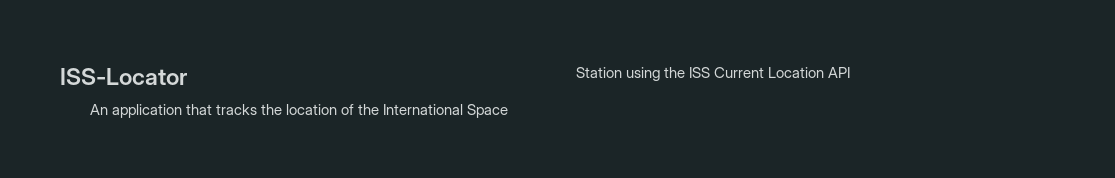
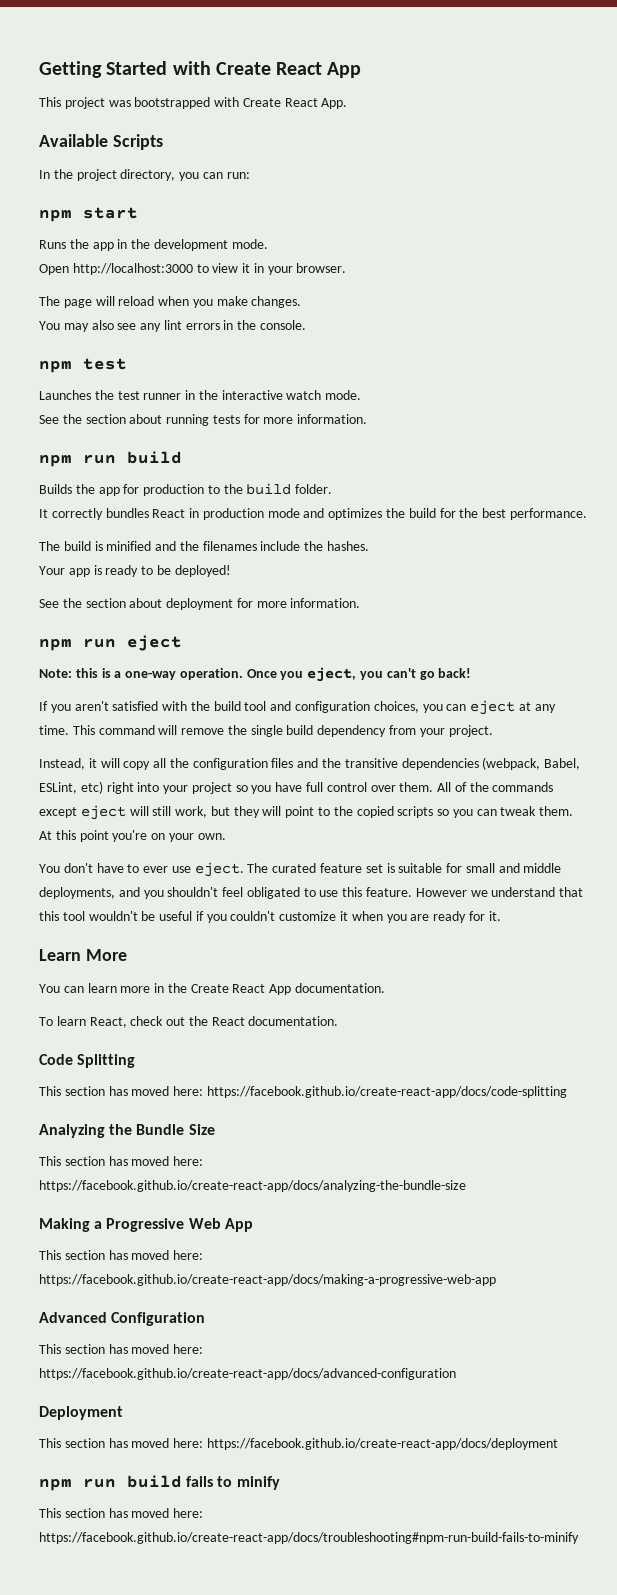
[60,68,187,85] [89,104,509,118] [576,67,851,81] ISS-Locator // An application that tracks the location of the International Space Station using the ISS Current Location API -> [39,61,362,78] [39,97,348,109] [39,134,163,150] [39,169,250,181] [39,207,138,222] [39,239,268,251] [39,263,347,275] [39,296,302,308] [39,320,307,332] [39,358,127,373] [39,390,362,400] [39,414,368,426] [39,451,182,467] [39,483,333,496] [39,508,587,520] [39,541,370,551] [39,565,231,577] [39,598,361,610] [39,635,182,651] [39,667,472,682] [39,700,556,715] [39,725,493,737] [39,757,581,770] [39,781,554,794] [39,805,574,820] [39,830,226,842] [39,862,562,877] [39,887,584,899] [39,911,501,923] [39,949,127,961] [39,983,386,995] [39,1016,339,1028] [39,1054,136,1068] [39,1086,567,1098] [39,1124,215,1138] [39,1156,204,1166] [39,1180,466,1192] [39,1218,253,1232] [39,1250,204,1260] [39,1274,496,1286] [39,1312,206,1326] [39,1344,204,1354] [39,1368,456,1380] [39,1406,123,1420] [39,1438,558,1450] [39,1475,280,1491] [39,1508,204,1518] [39,1532,579,1544] Getting Started with Create React App // This project was bootstrapped with Create React App. // Available Scripts // In the project directory, you can run: // npm start // Runs the app in the development mode. // Open http://localhost:3000 to view it in your browser. // The page will reload when you make changes. // You may also see any lint errors in the console. // npm test // Launches the test runner in the interactive watch mode. // See the section about running tests for more information. // npm run build // Builds the app for production to the build folder. // It correctly bundles React in production mode and optimizes the build for the best performance. // The build is minified and the filenames include the hashes. // Your app is ready to be deployed! // See the section about deployment for more information. // npm run eject // Note: this is a one-way operation. Once you eject, you can't go back! // If you aren't satisfied with the build tool and configuration choices, you can eject at any time. This command will remove the single build dependency from your project. // Instead, it will copy all the configuration files and the transitive dependencies (webpack, Babel, ESLint, etc) right into your project so you have full control over them. All of the commands except eject will still work, but they will point to the copied scripts so you can tweak them. At this point you're on your own. // You don't have to ever use eject. The curated feature set is suitable for small and middle deployments, and you shouldn't feel obligated to use this feature. However we understand that this tool wouldn't be useful if you couldn't customize it when you are ready for it. // Learn More // You can learn more in the Create React App documentation. // To learn React, check out the React documentation. // Code Splitting // This section has moved here: https://facebook.github.io/create-react-app/docs/code-splitting // Analyzing the Bundle Size // This section has moved here: https://facebook.github.io/create-react-app/docs/analyzing-the-bundle-size // Making a Progressive Web App // This section has moved here: https://facebook.github.io/create-react-app/docs/making-a-progressive-web-app // Advanced Configuration // This section has moved here: https://facebook.github.io/create-react-app/docs/advanced-configuration // Deployment // This section has moved here: https://facebook.github.io/create-react-app/docs/deployment // npm run build fails to minify // This section has moved here: https://facebook.github.io/create-react-app/docs/troubleshooting#npm-run-build-fails-to-minify

